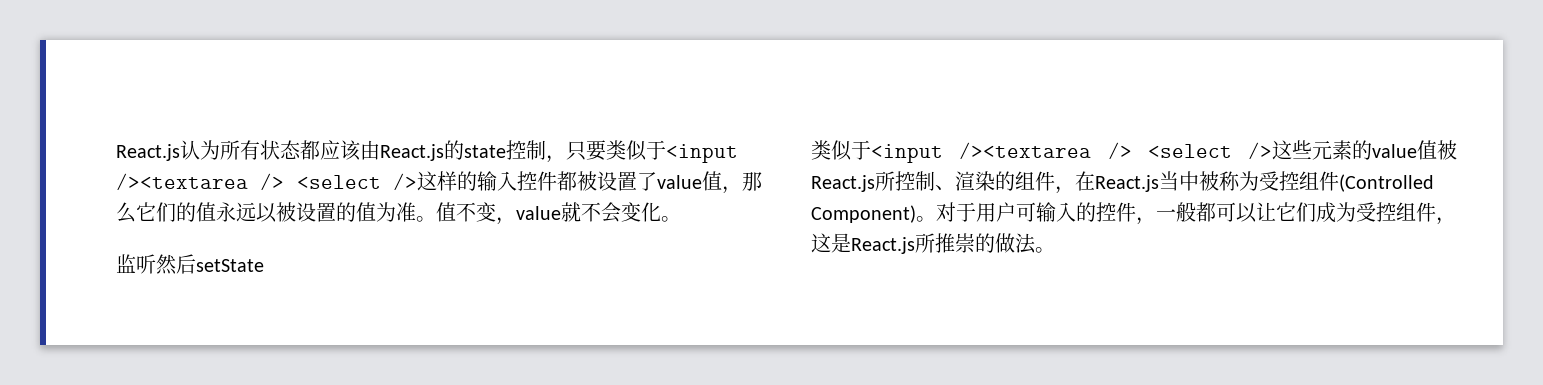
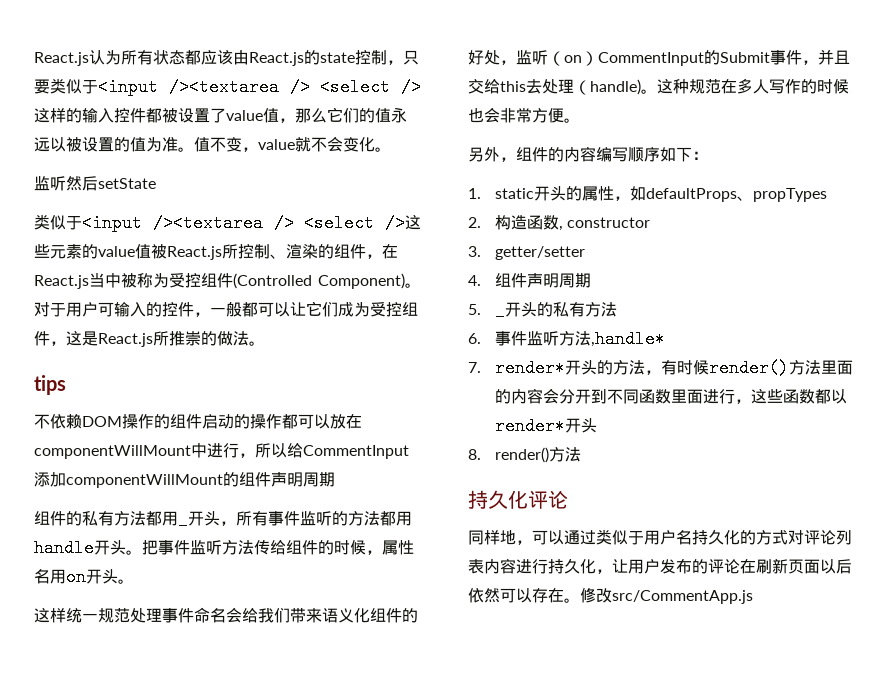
(1055, 250) none -> [34,375,66,395] [34,414,362,429] [34,442,409,459] [34,472,335,488] [34,510,412,528] [34,539,414,557] [34,568,134,586] [34,607,418,623] [468,49,850,66] [468,78,849,95] [468,107,580,123] [468,146,708,162] [468,186,828,202] [468,215,651,231] [468,246,586,260] [468,273,592,288] [468,301,618,319] [468,330,666,348] [468,359,854,377] [495,388,848,404] [495,417,598,435] [468,447,582,463] [468,490,568,509] [468,529,852,545] [468,558,852,574] [468,587,753,604] // tips // 不依赖DOM操作的组件启动的操作都可以放在componentWillMount中进行，所以给CommentInput添加componentWillMount的组件声明周期 // 组件的私有方法都用_开头，所有事件监听的方法都用handle开头。把事件监听方法传给组件的时候，属性名用on开头。 // 这样统一规范处理事件命名会给我们带来语义化组件的好处，监听（on）CommentInput的Submit事件，并且交给this去处理（handle)。这种规范在多人写作的时候也会非常方便。 // 另外，组件的内容编写顺序如下： // 1. static开头的属性，如defaultProps、propTypes // 2.构造函数, constructor // 3. getter/setter // 4.组件声明周期 // 5. _开头的私有方法 // 6.事件监听方法,handle* // 7. render*开头的方法，有时候render()方法里面的内容会分开到不同函数里面进行，这些函数都以render*开头 // 8. render()方法 // 持久化评论 // 同样地，可以通过类似于用户名持久化的方式对评论列表内容进行持久化，让用户发布的评论在刷新页面以后依然可以存在。修改src/CommentApp.js

